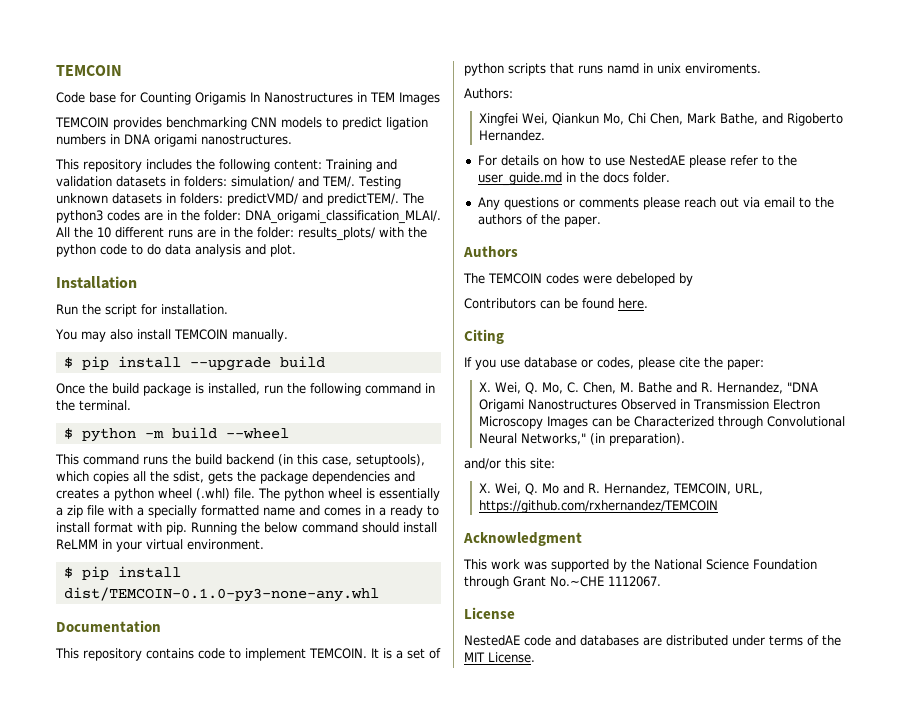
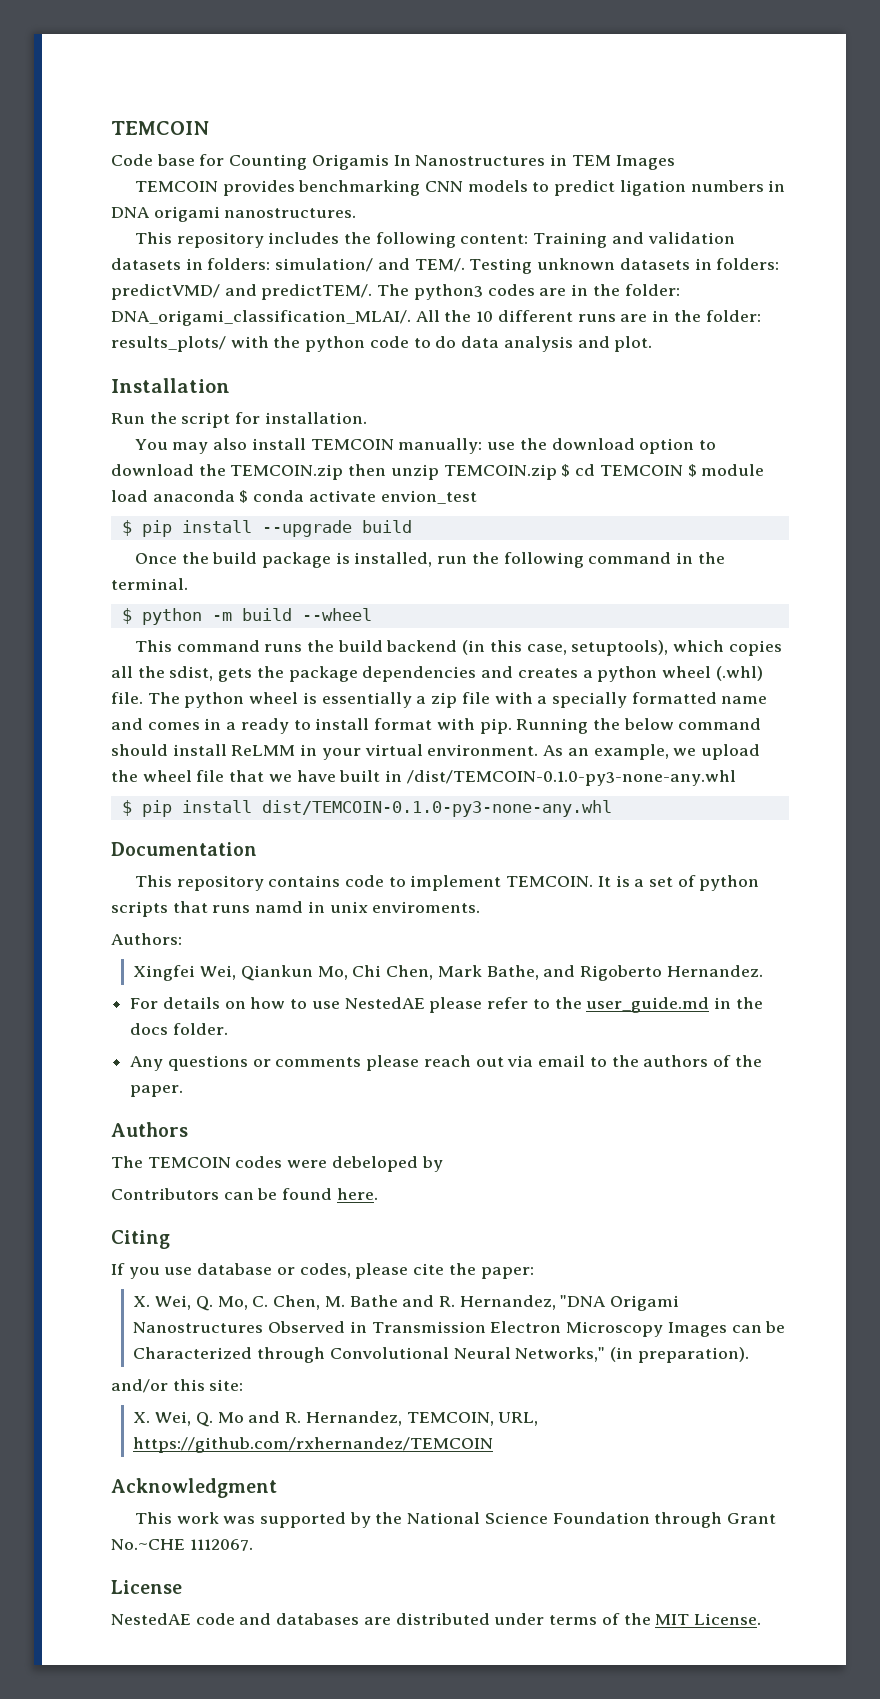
[231,329,288,342] manually. -> [398,438,717,454] [111,464,765,480] [111,490,477,504] manually: use the download option to download the TEMCOIN.zip then unzip TEMCOIN.zip $ cd TEMCOIN $ module load anaconda $ conda activate envion_test
(264, 544) none -> [543,744,760,760] [111,770,736,786] As an example, we upload the wheel file that we have built in /dist/TEMCOIN-0.1.0-py3-none-any.whl

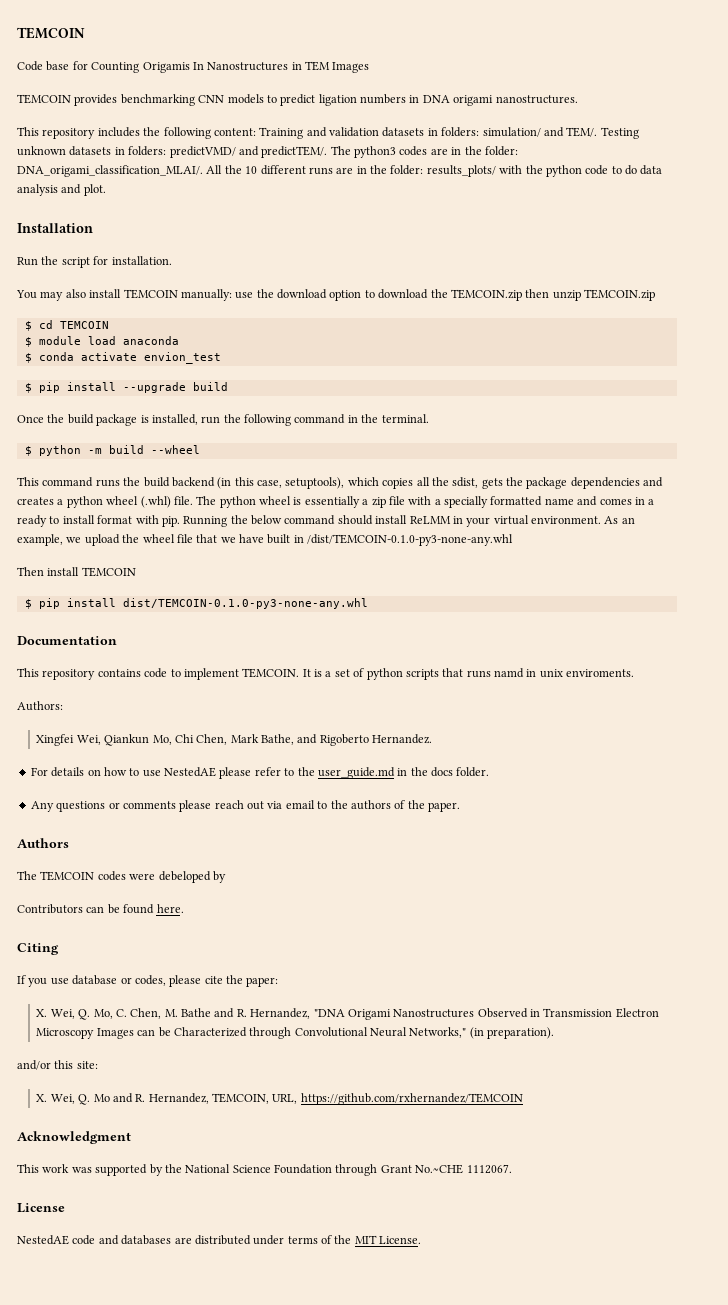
(557, 472) none -> (655, 295) //
(683, 470) none -> (109, 325) //
(235, 496) none -> (179, 340) //
(736, 778) none -> [17,567,136,577] // Then install TEMCOIN

